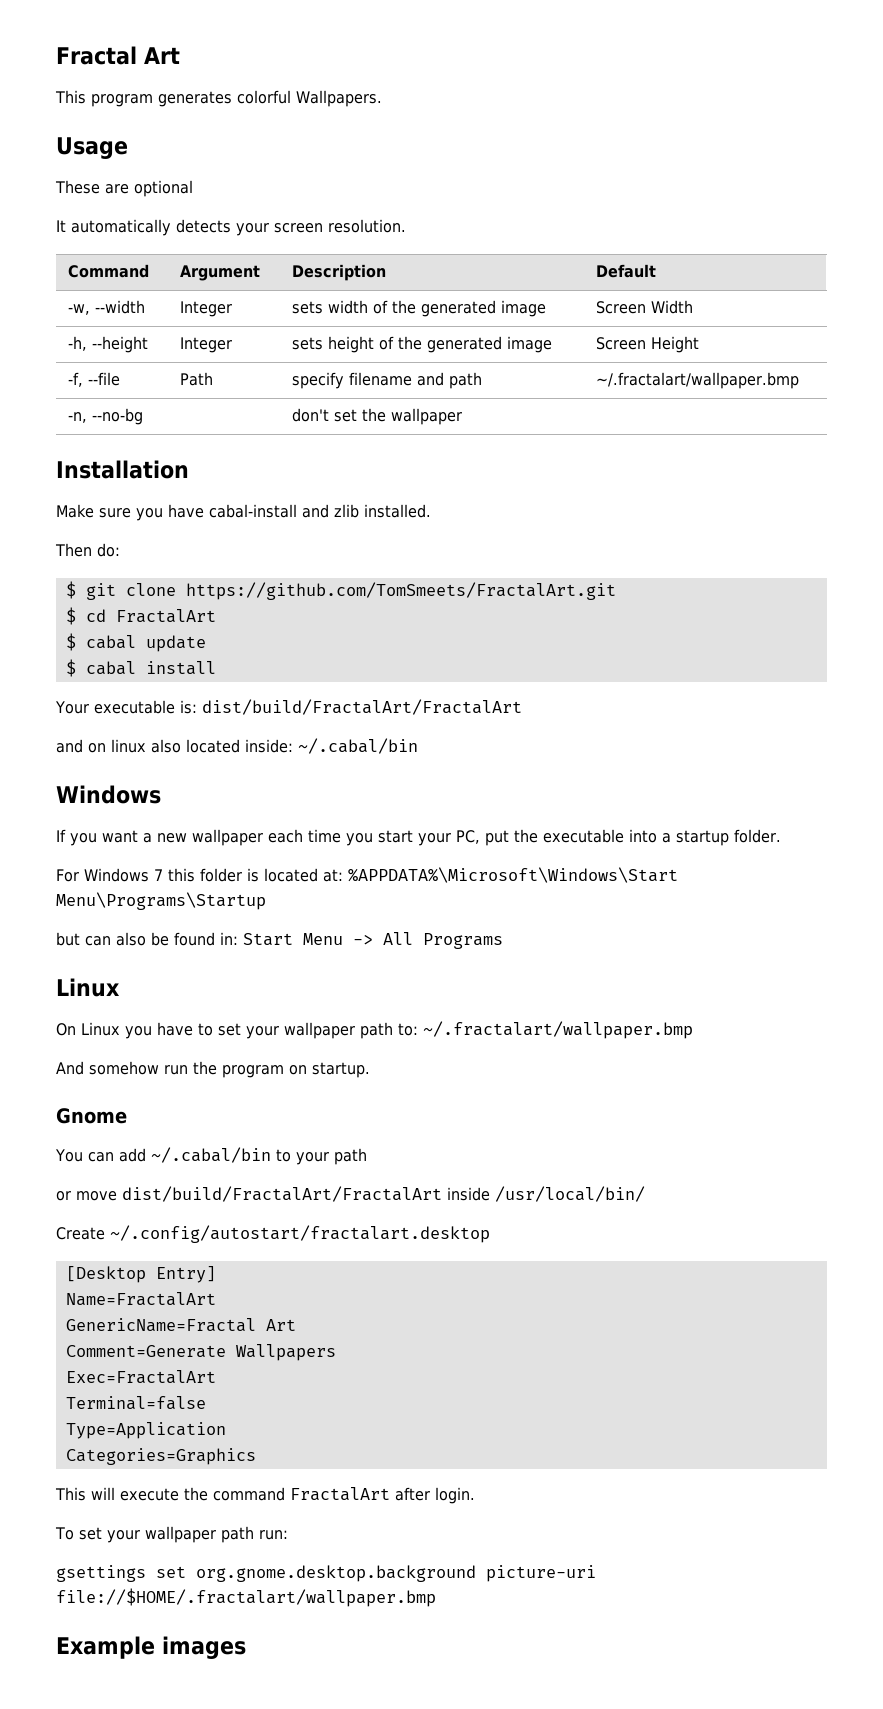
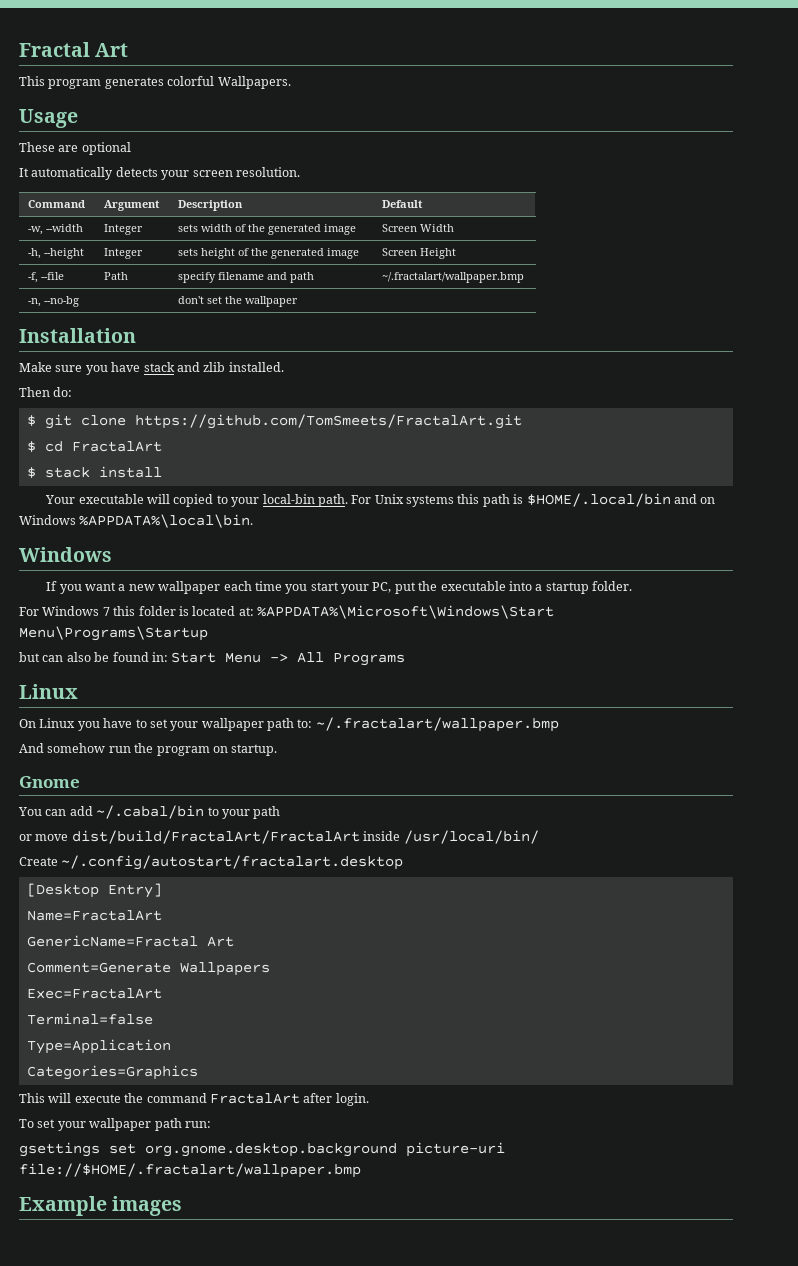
[209,504,297,518] cabal-install -> [143,362,175,372] stack
[85,635,206,652] [65,659,136,677] cabal update // $ cabal -> [44,467,90,478] stack
[179,699,522,715] [56,738,418,754] is: dist/build/FractalArt/FractalArt // and on linux also located inside: ~/.cabal/bin -> [147,493,716,507] [19,514,254,528] will copied to your local-bin path. For Unix systems this path is $HOME/.local/bin and on Windows %APPDATA%\local\bin.

